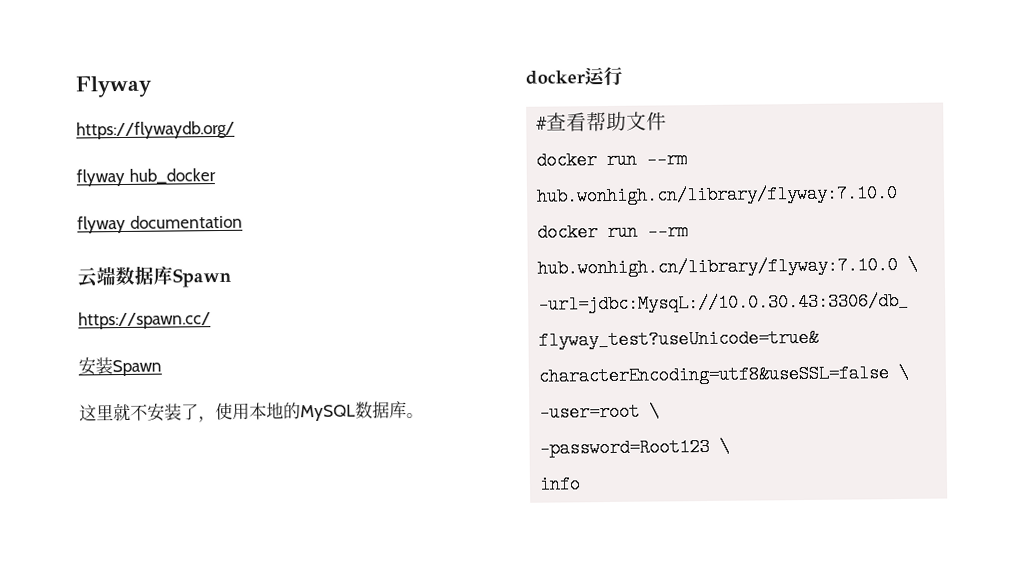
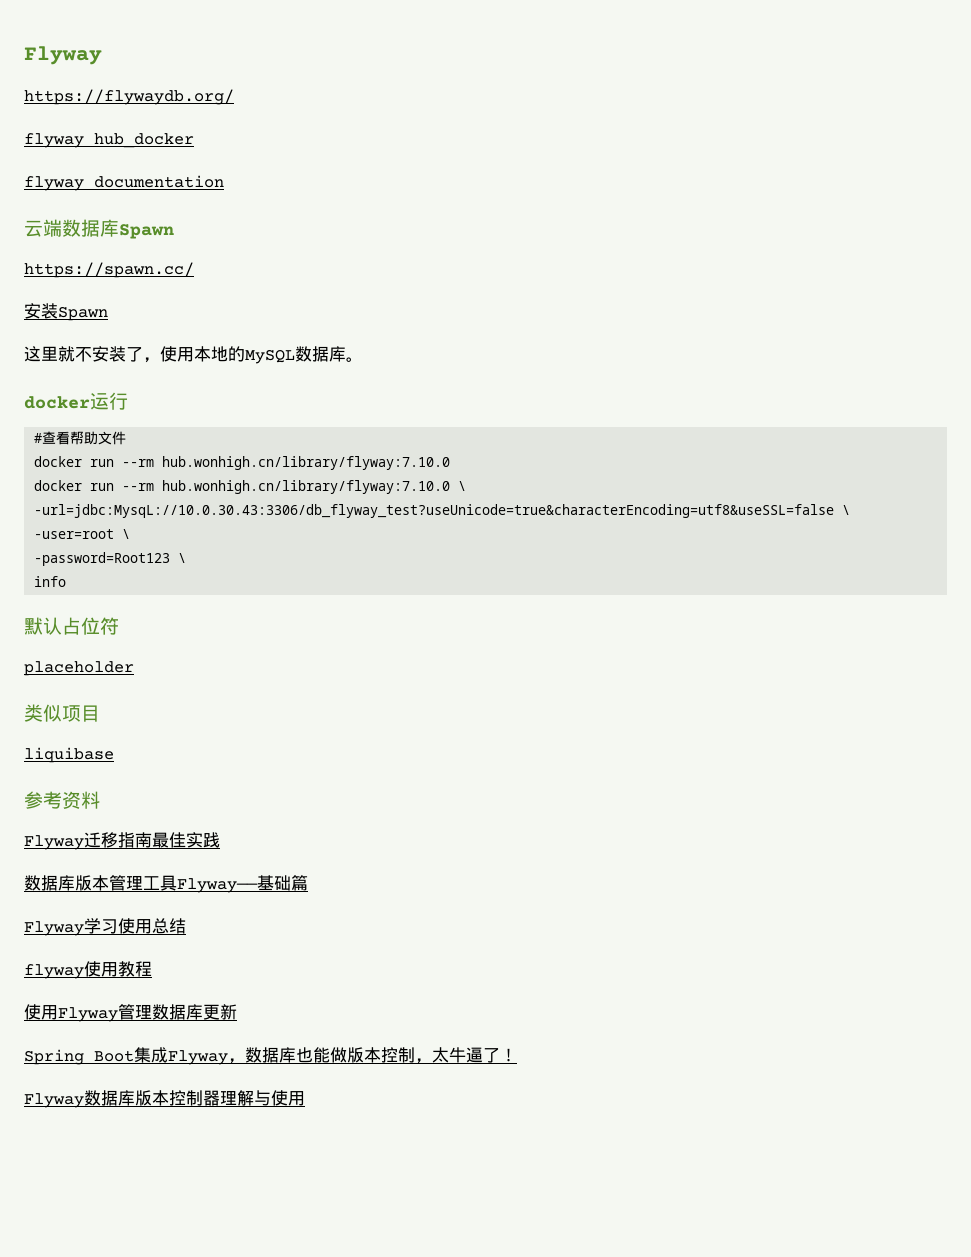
(582, 484) none -> [24,617,119,635] [24,661,134,676] [24,704,100,722] [24,747,114,763] [24,791,100,809] [24,832,220,850] [24,875,308,893] [24,918,186,936] [24,961,152,979] [24,1004,237,1022] [24,1047,517,1065] [24,1090,305,1108] // 默认占位符 // placeholder // 类似项目 // liquibase // 参考资料 // Flyway迁移指南最佳实践 // 数据库版本管理工具Flyway——基础篇 // Flyway学习使用总结 // flyway使用教程 // 使用Flyway管理数据库更新 // Spring Boot集成Flyway，数据库也能做版本控制，太牛逼了！ // Flyway数据库版本控制器理解与使用

